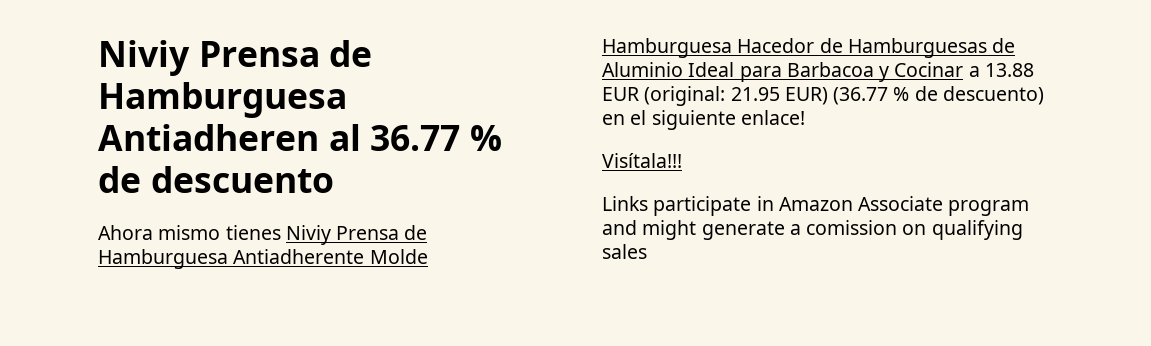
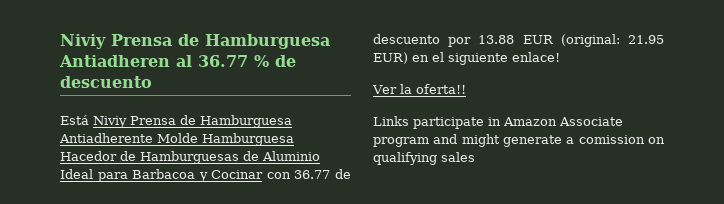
[98,225,281,240] Ahora mismo tienes -> [60,115,89,125] Está
[968,66,980,77] a -> [266,169,351,179] [373,34,472,47] con 36.77 de descuento por
[833,86,1044,105] (36.77 % de descuento) -> (408, 58) none
[602,153,682,168] Visítala!!! -> [372,84,466,94] Ver la oferta!!

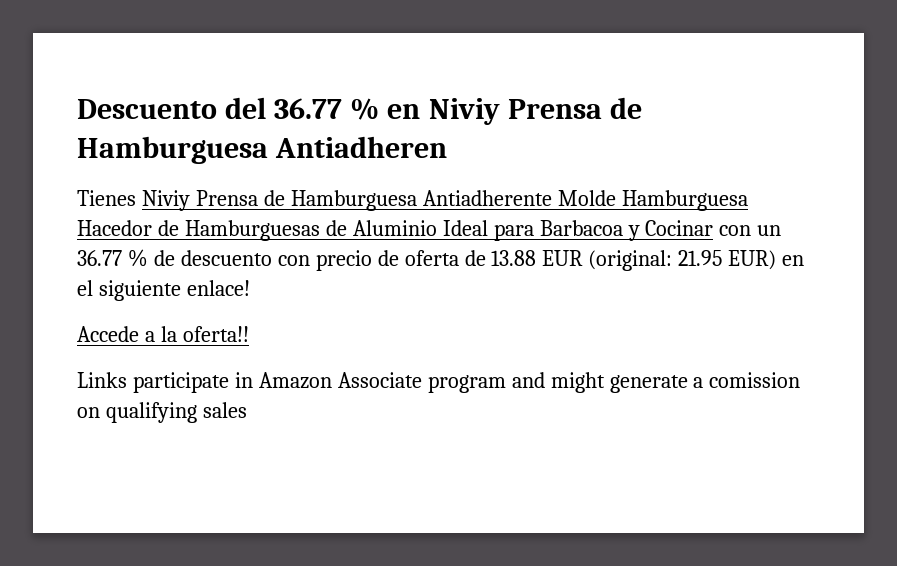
(60, 41) none -> [77,97,421,120] Descuento del 36.77 % en
[176,55,296,67] [60,76,152,88] [60,115,89,125] al 36.77 % de descuento // Está -> [77,190,136,206] // Tienes
[294,169,351,179] [373,34,472,47] 36.77 de descuento por -> [757,225,782,236] [77,249,486,271] un 36.77 % de descuento con precio de oferta de
[372,85,397,94] Ver -> [77,326,155,342] Accede a

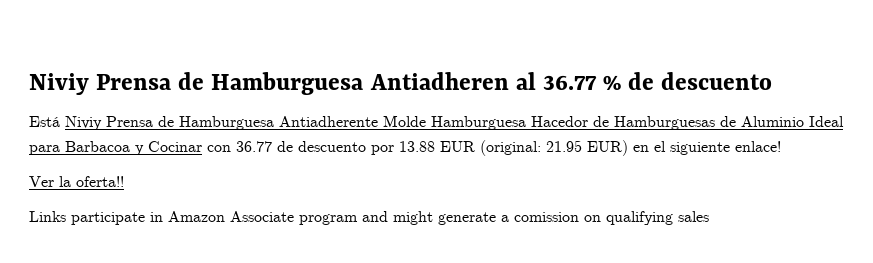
[77,97,421,120] Descuento del 36.77 % en -> (29, 84) none
[77,190,136,206] // Tienes -> [515,72,773,90] [29,116,60,127] al 36.77 % de descuento // Está
[757,225,782,236] [77,249,486,271] un 36.77 % de descuento con precio de oferta de -> [236,141,394,155] 36.77 de descuento por
[77,326,155,342] Accede a -> [29,176,54,187] Ver

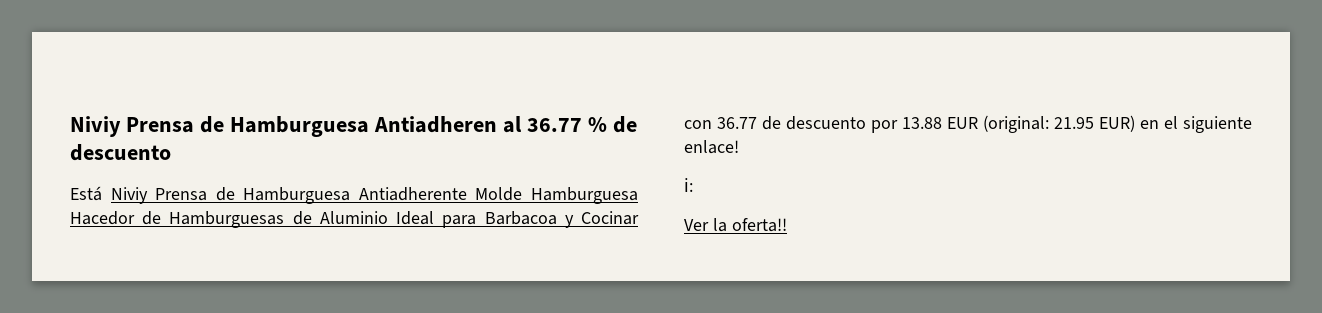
(781, 146) none -> [684,178,693,192] // ℹ:
[29,211,709,225] // Links participate in Amazon Associate program and might generate a comission on qualifying sales -> (787, 225) none

